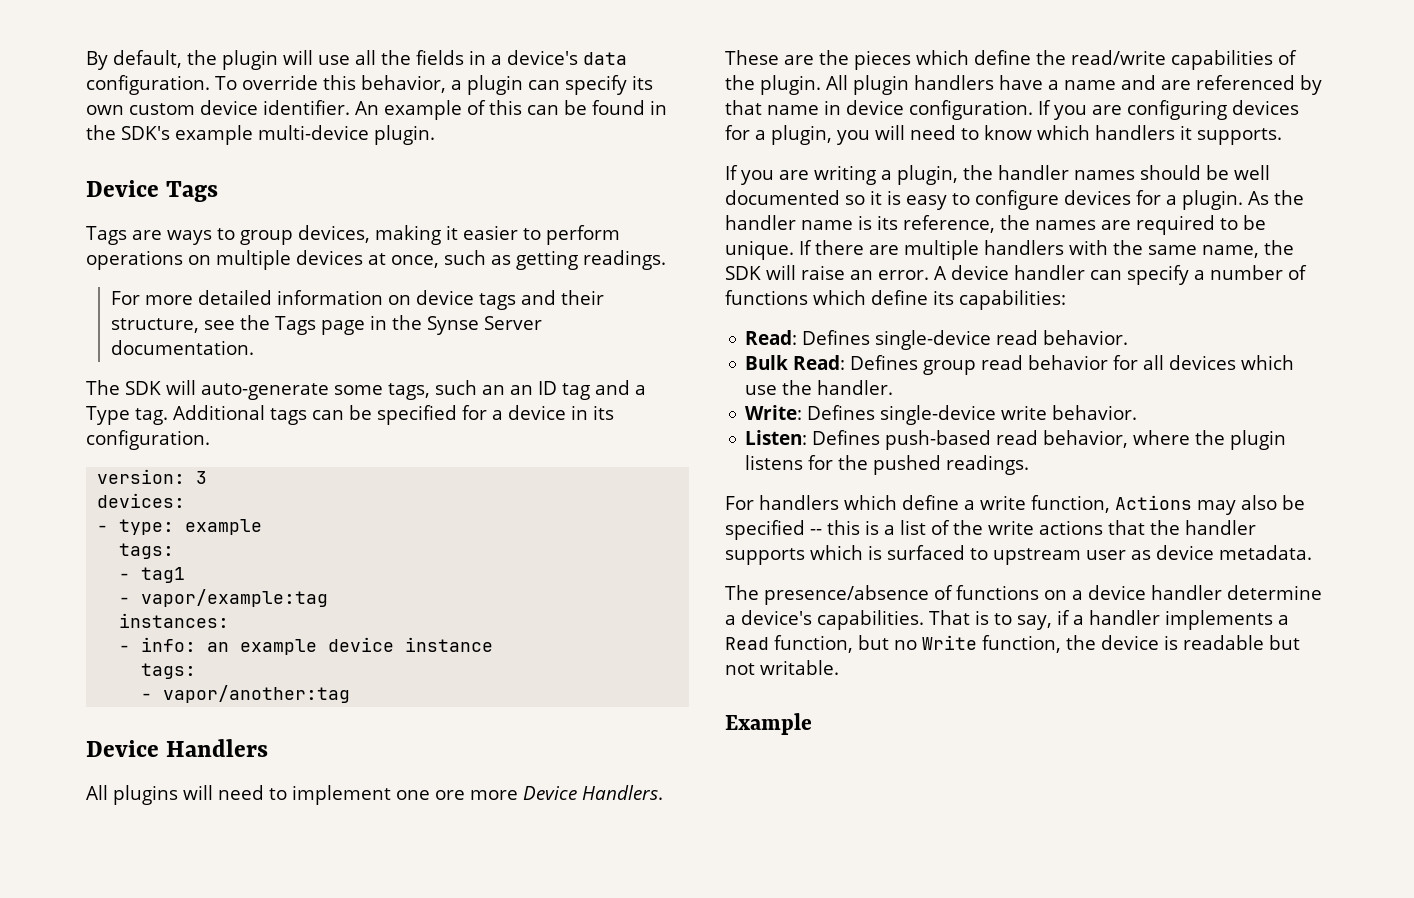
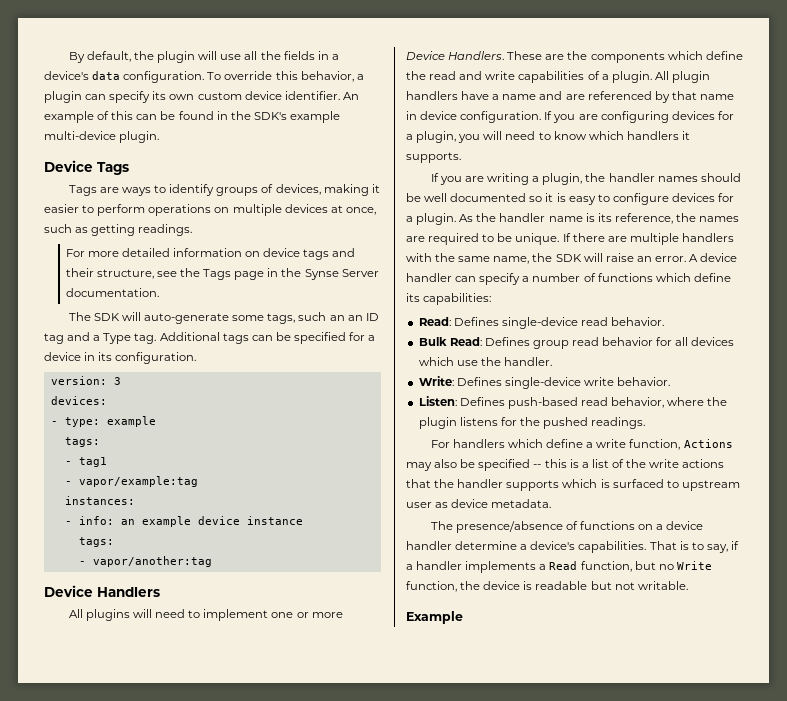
[239,230,293,245] group -> [169,184,274,196] identify groups of
[435,790,465,800] ore -> [296,612,309,618] or
[854,50,911,70] pieces -> [590,52,665,63] components
[1071,50,1166,65] read/write -> [429,71,516,80] read and write
[725,75,755,90] the -> [601,74,609,80] a

